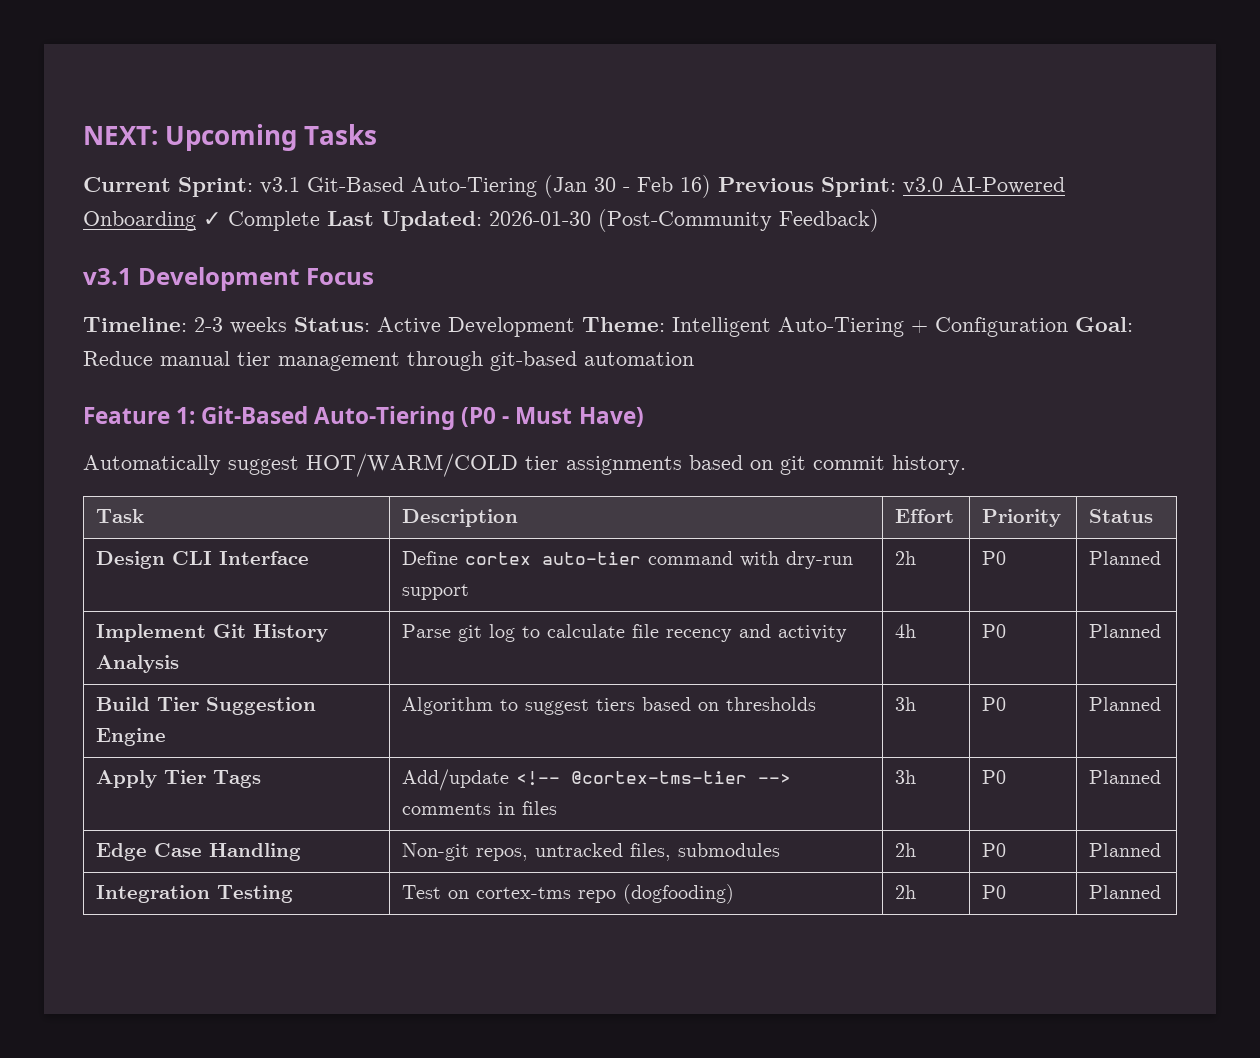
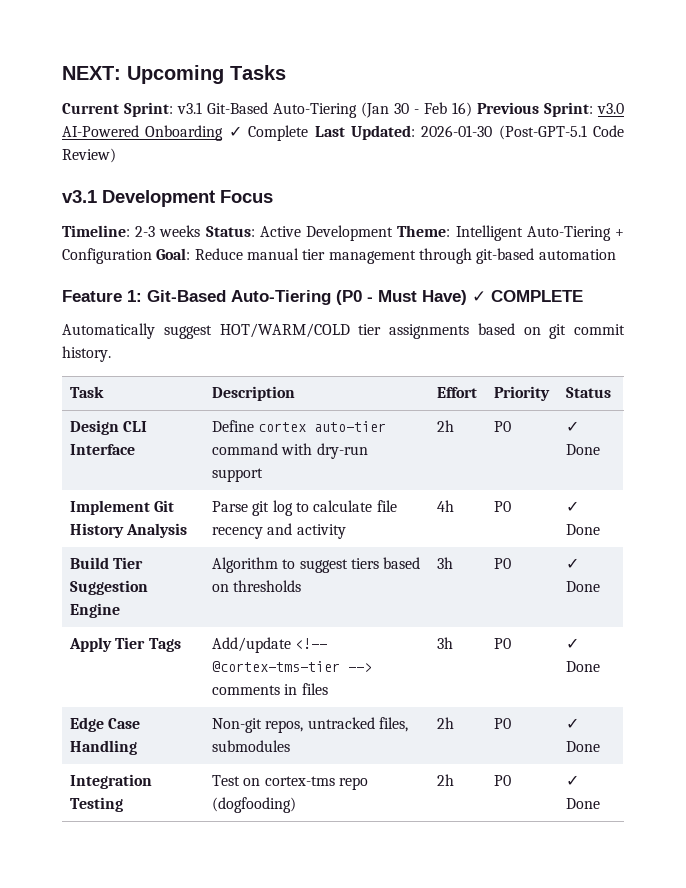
[598,209,879,232] (Post-Community Feedback) -> [498,125,624,140] [62,148,116,163] (Post-GPT-5.1 Code Review)
(644, 417) none -> [472,290,583,302] ✓ COMPLETE
[1089,551,1162,565] Planned -> [566,421,580,432] [566,444,601,455] ✓ Done
[1089,624,1162,638] Planned -> [566,501,580,512] [566,524,601,535] ✓ Done
[1089,697,1162,711] Planned -> [566,558,580,569] [566,581,601,592] ✓ Done
[1089,770,1162,784] Planned -> [566,638,580,649] [566,661,601,672] ✓ Done
[1089,843,1162,857] Planned -> [566,718,580,729] [566,741,601,752] ✓ Done
[1089,885,1162,899] Planned -> [566,775,580,786] [566,798,601,809] ✓ Done

